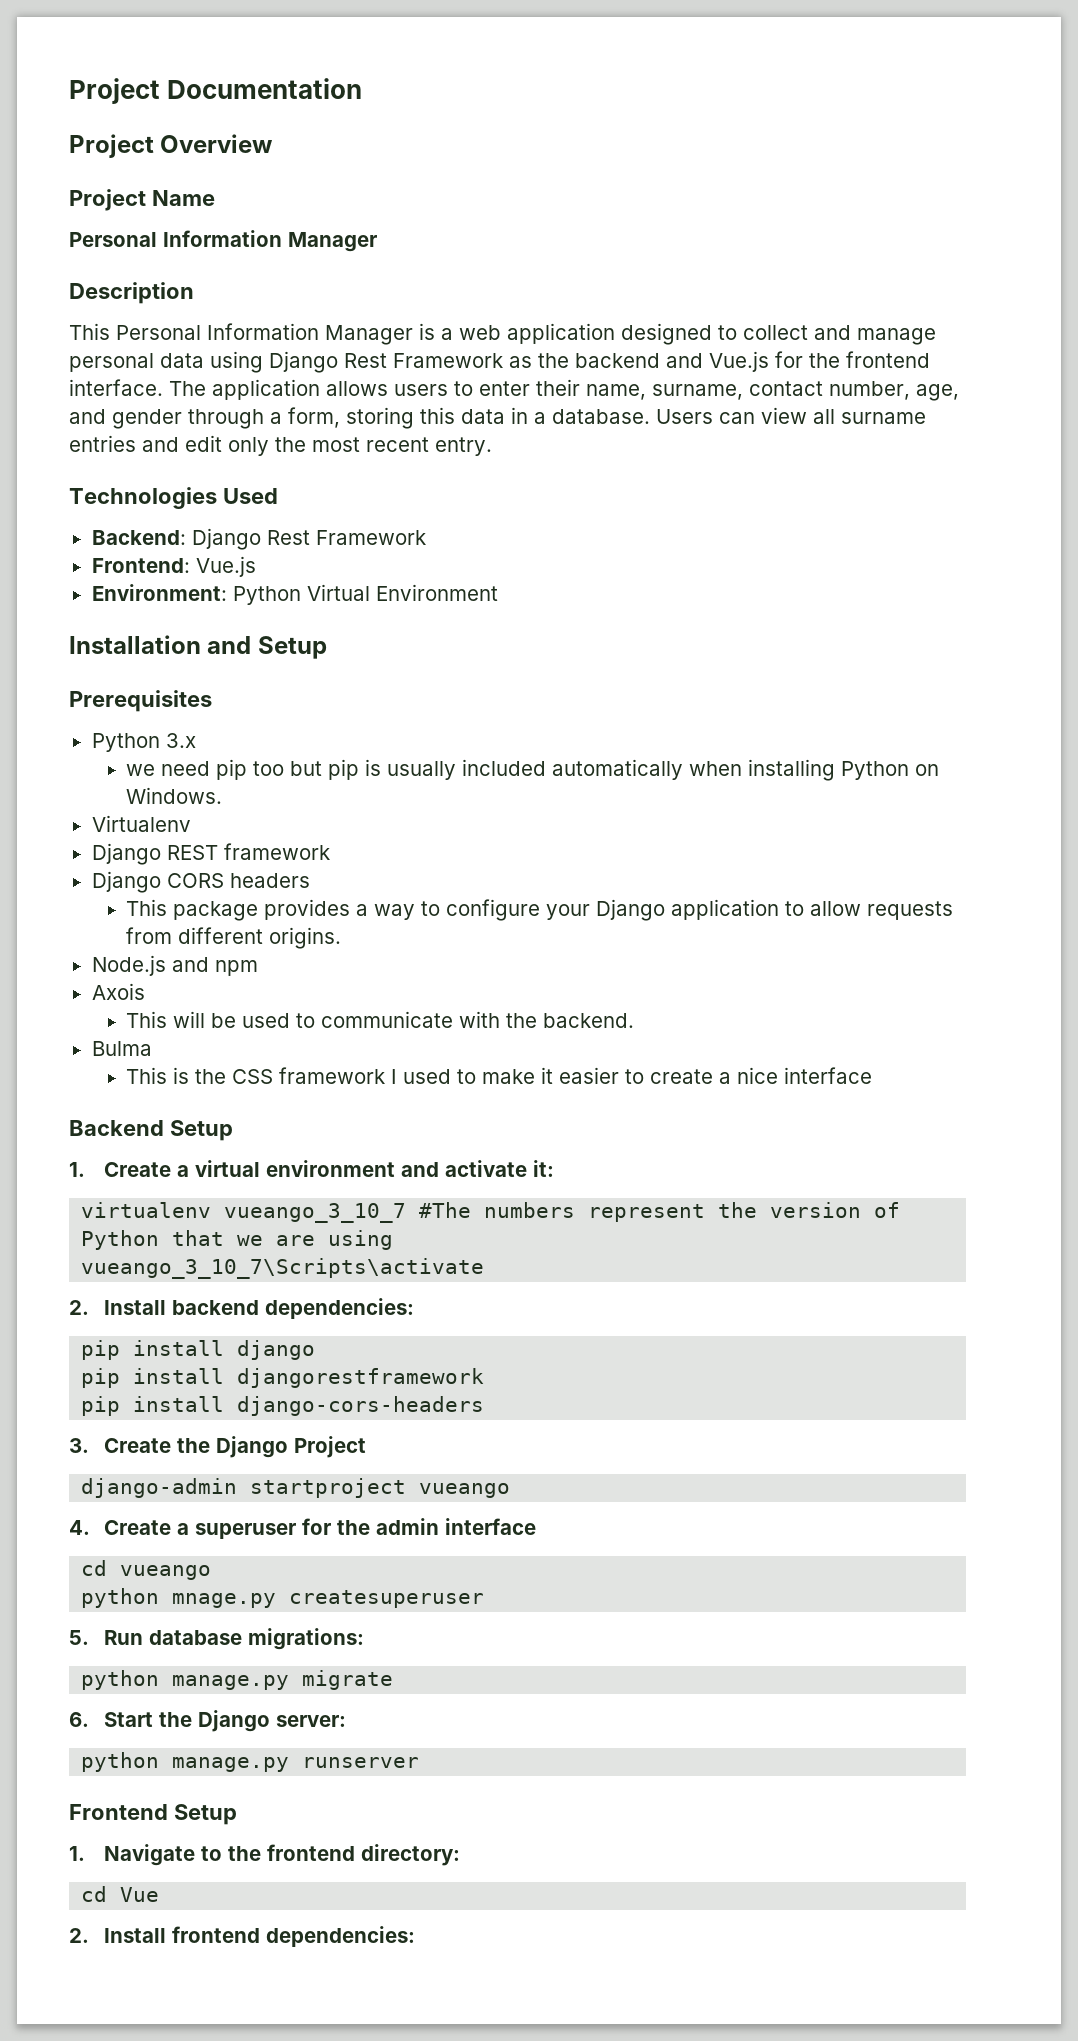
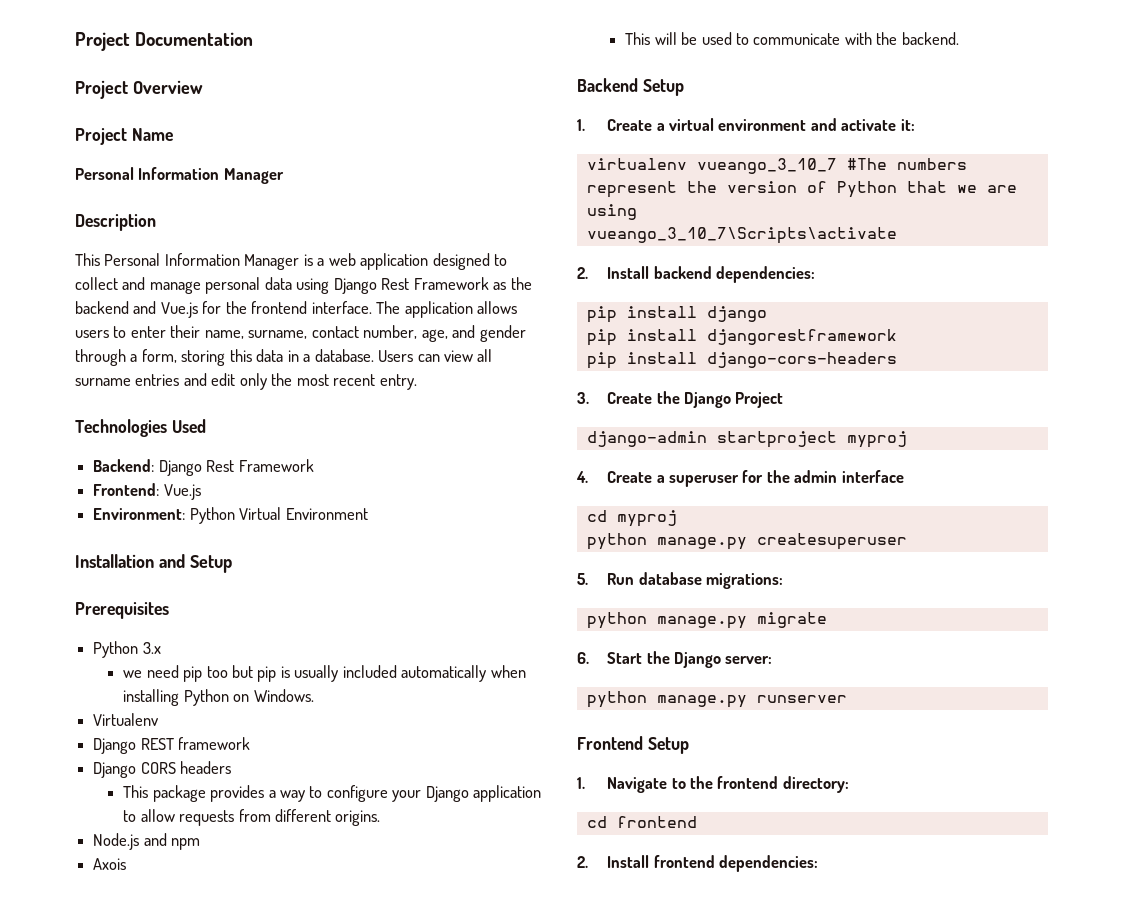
[91,1041,152,1056] [126,1067,873,1084] // Bulma // This is the CSS framework I used to make it easier to create a nice interface -> (959, 38) none
[419,1483,511,1498] vueango -> [846,431,907,448] myproj
[120,1565,212,1580] [81,1588,277,1608] vueango // python mnage.py -> [616,510,677,527] [586,533,747,550] myproj // python manage.py
[120,1887,160,1902] Vue -> [616,816,697,828] frontend

